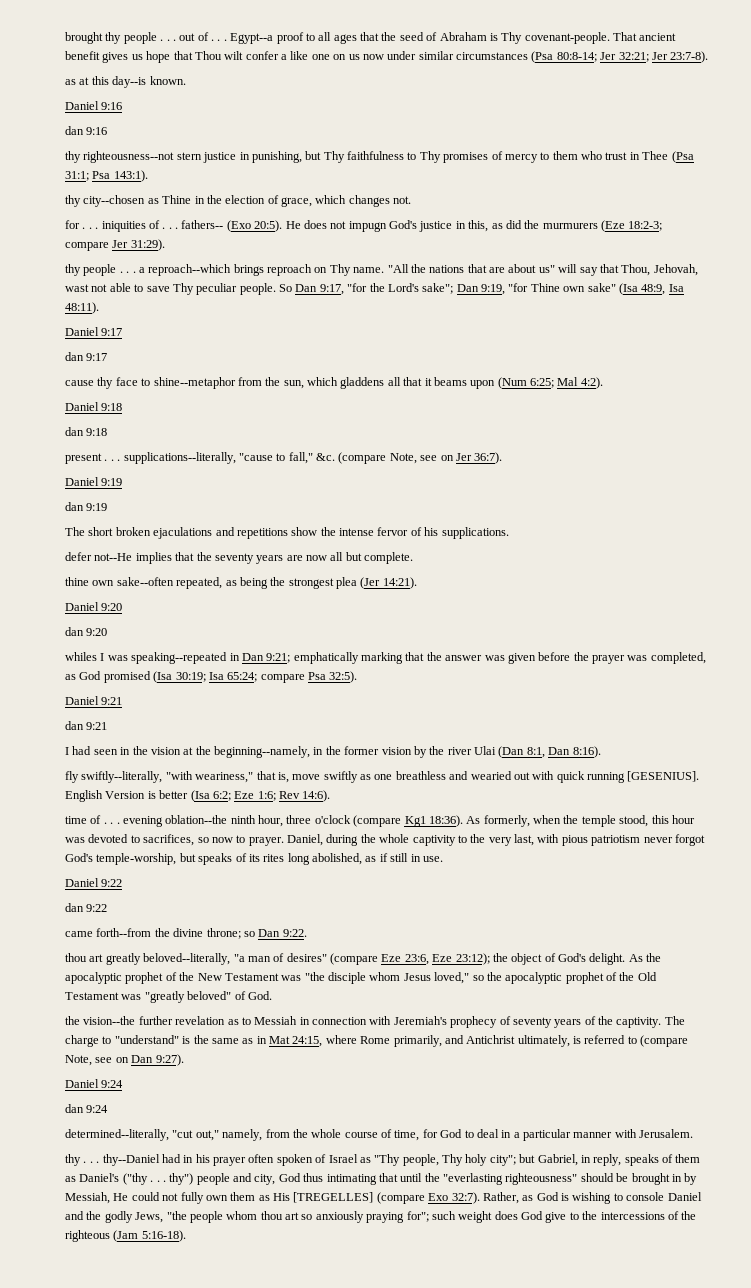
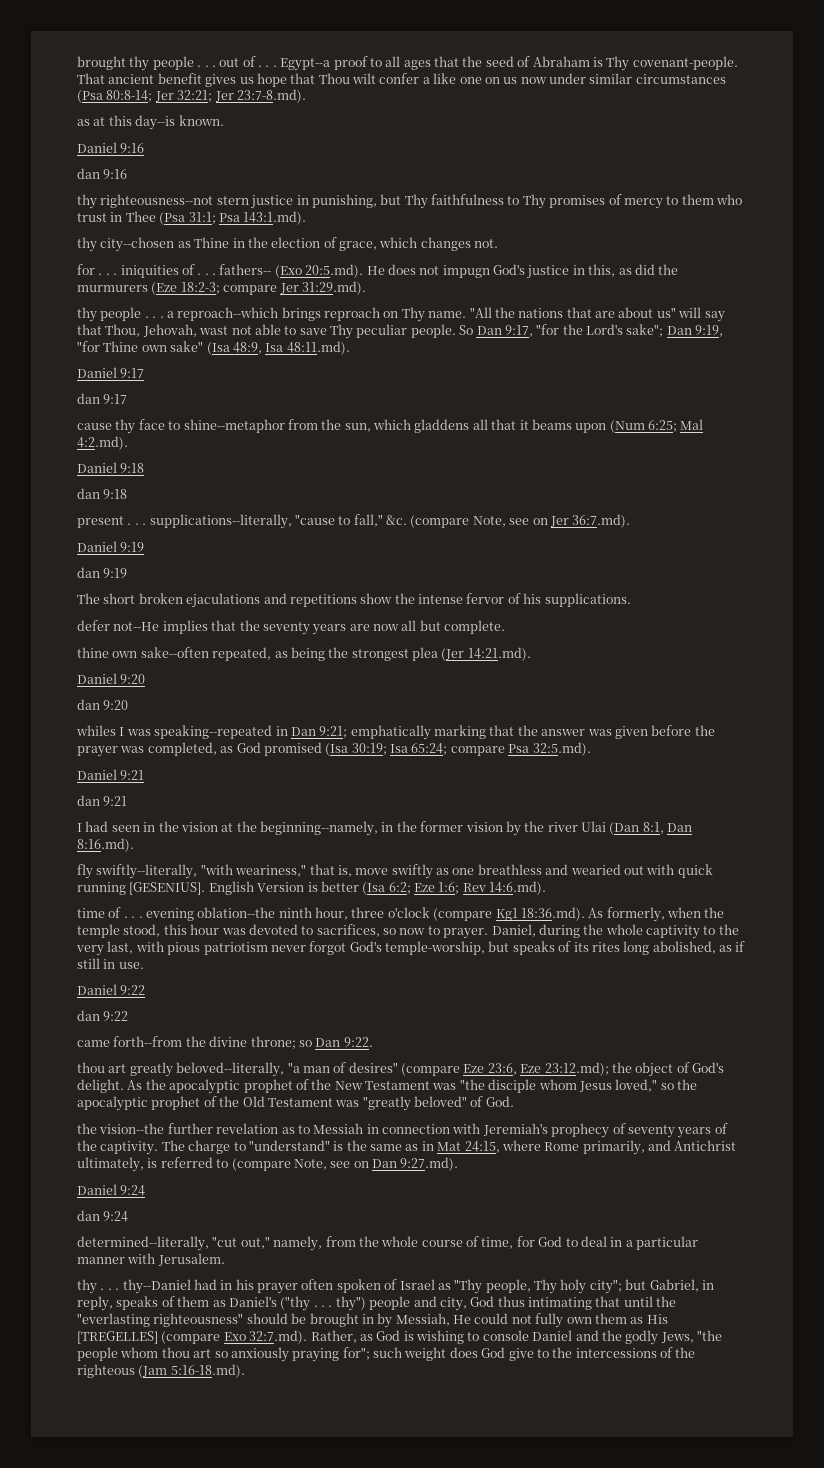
[670,51,709,63] 23:7-8). -> [236,89,306,103] 23:7-8.md).
[113,170,148,182] 143:1). -> [243,211,307,225] 143:1.md).
[254,220,283,232] 20:5). -> [305,264,364,278] 20:5.md).
[130,239,165,251] 31:29). -> [301,281,366,295] 31:29.md).
[65,302,99,314] 48:11). -> [286,341,350,355] 48:11.md).
[580,377,603,389] 4:2). -> [77,436,128,450] 4:2.md).
[474,452,503,464] 36:7). -> [572,514,631,528] 36:7.md).
[382,577,417,589] 14:21). -> [467,647,531,661] 14:21.md).
[329,671,358,683] 32:5). -> [532,742,591,756] 32:5.md).
[572,746,601,758] 8:16). -> [77,838,134,852] 8:16.md).
[302,790,331,802] 14:6). -> [489,881,547,895] 14:6.md).
[428,815,463,827] 18:36). -> [520,907,585,921] 18:36.md).
[455,953,490,965] 23:12); -> [544,1062,609,1076] 23:12.md);
[155,1054,184,1066] 9:27). -> [400,1157,459,1171] 9:27.md).
[451,1192,480,1204] 32:7). -> [249,1330,308,1344] 32:7.md).
[141,1230,186,1242] 5:16-18). -> [170,1364,245,1378] 5:16-18.md).

